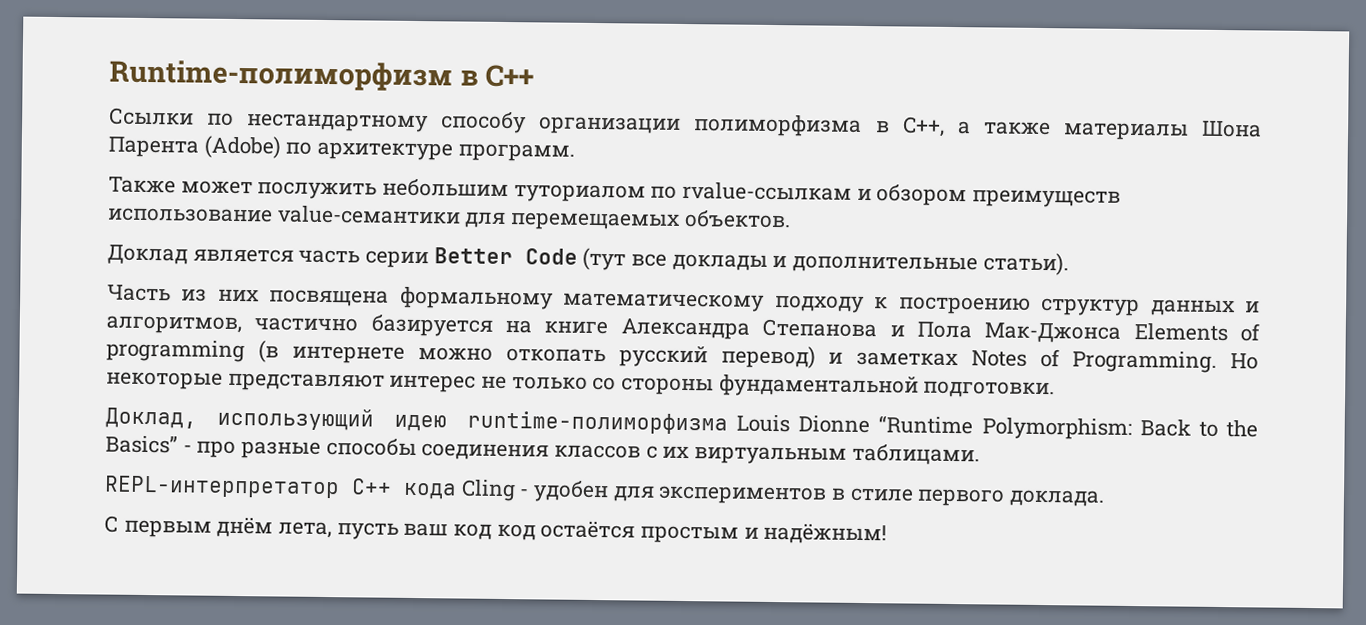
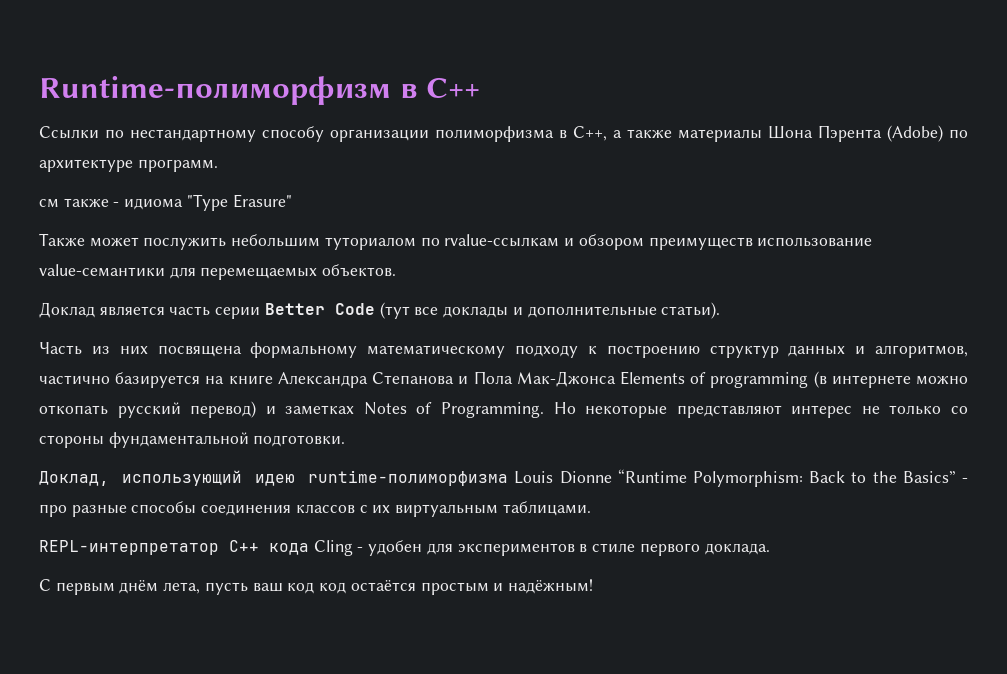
[108,136,199,158] Парента -> [818,125,882,142] Пэрента
(575, 152) none -> [39,194,292,211] // см также - идиома "Type Erasure"

